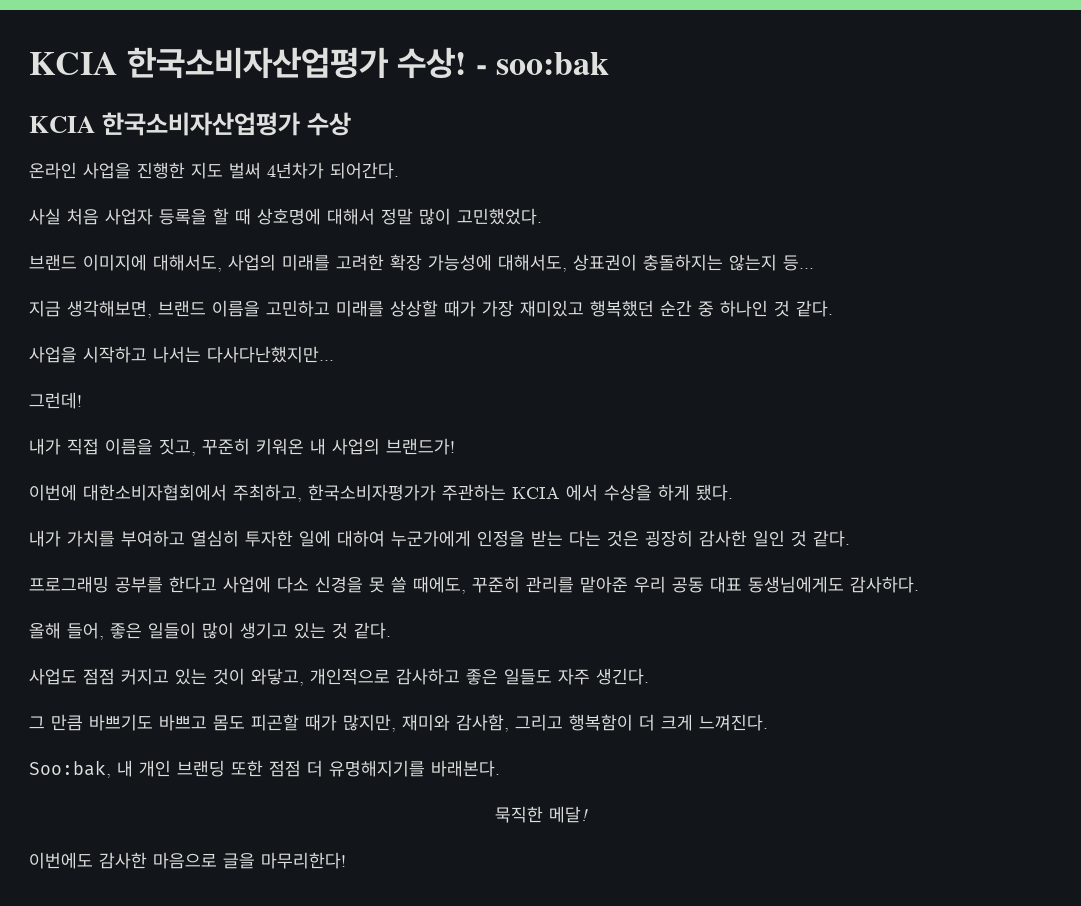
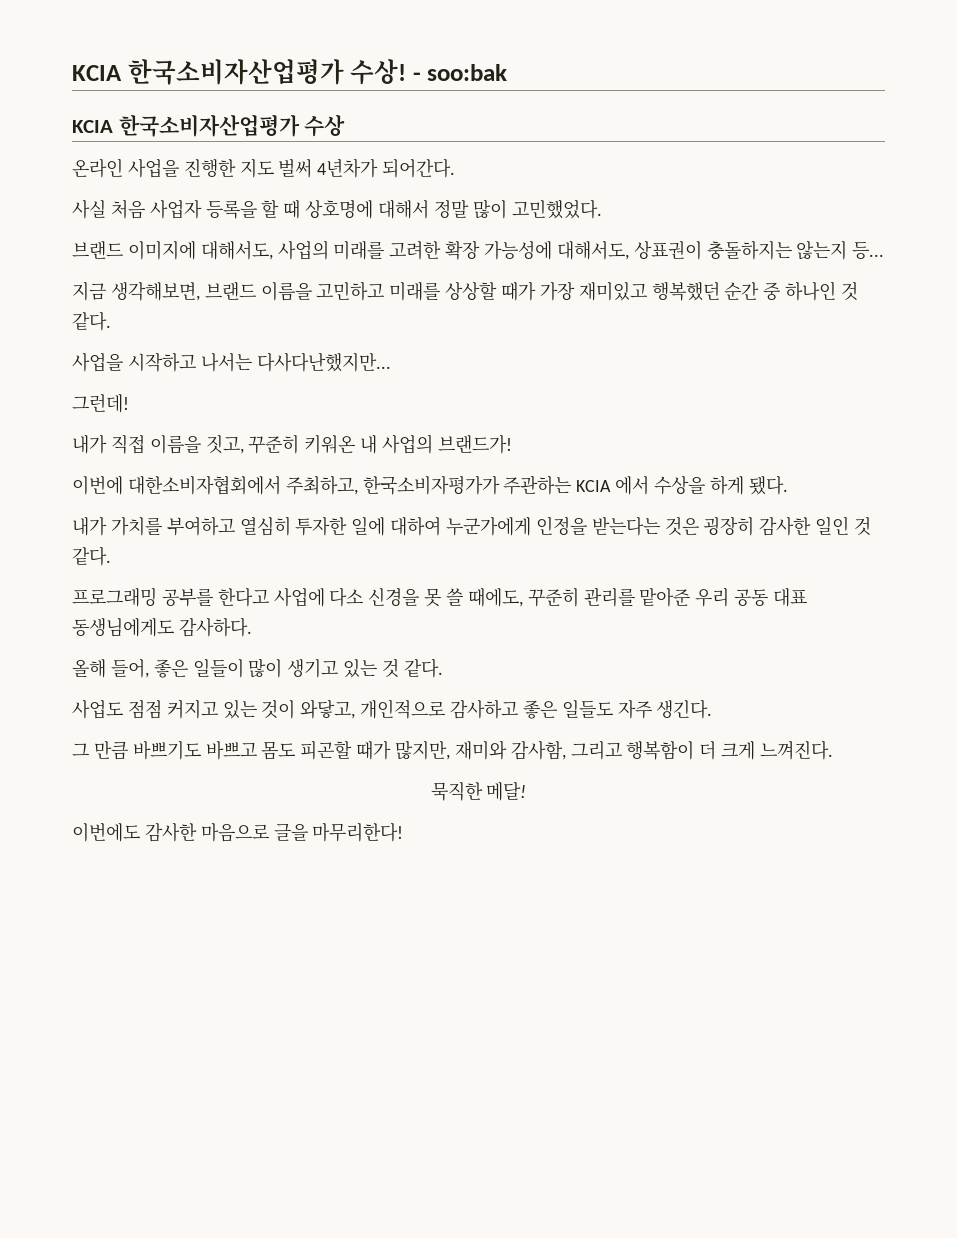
[531,530,601,547] 받는 다는 -> [591,516,660,536] 받는다는
[29,760,500,778] // Soo:bak, 내 개인 브랜딩 또한 점점 더 유명해지기를 바래본다. -> (834, 750) none

